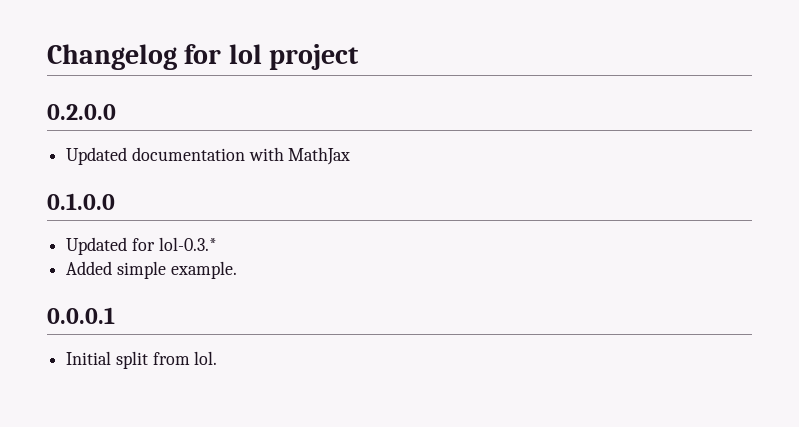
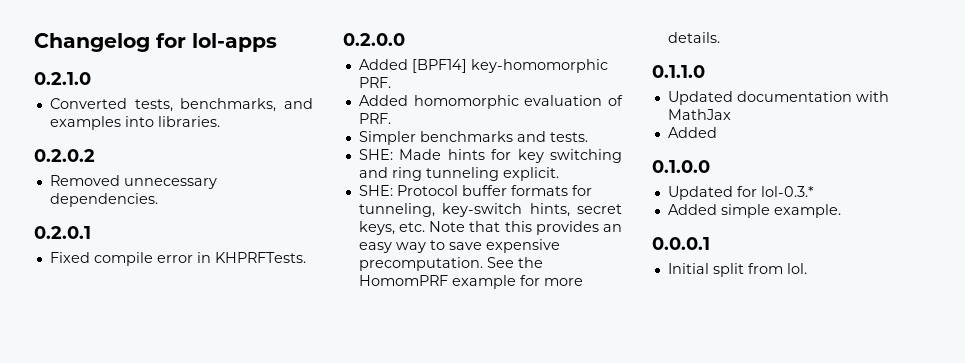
[228,44,360,70] [47,104,116,120] lol project // 0.2.0.0 -> [192,33,277,52] [34,72,91,85] [49,98,313,112] [49,116,220,130] [34,149,95,162] [49,175,217,189] [49,193,158,207] [34,226,91,239] [49,252,306,266] [343,33,405,46] [358,59,608,73] [358,77,391,88] [358,95,623,109] [358,113,391,124] [358,131,588,145] [358,149,622,163] [358,167,559,181] [358,185,592,196] [358,203,622,217] [358,221,622,235] [358,239,560,253] [358,257,543,271] [358,275,583,289] [667,32,720,43] [652,65,705,78] lol-apps // 0.2.1.0 // Converted tests, benchmarks, and examples into libraries. // 0.2.0.2 // Removed unnecessary dependencies. // 0.2.0.1 // Fixed compile error in KHPRFTests. // 0.2.0.0 // Added [BPF14] key-homomorphic PRF. // Added homomorphic evaluation of PRF. // Simpler benchmarks and tests. // SHE: Made hints for key switching and ring tunneling explicit. // SHE: Protocol buffer formats for tunneling, key-switch hints, secret keys, etc. Note that this provides an easy way to save expensive precomputation. See the HomomPRF example for more details. // 0.1.1.0
(351, 156) none -> [667,127,717,138] // Added

